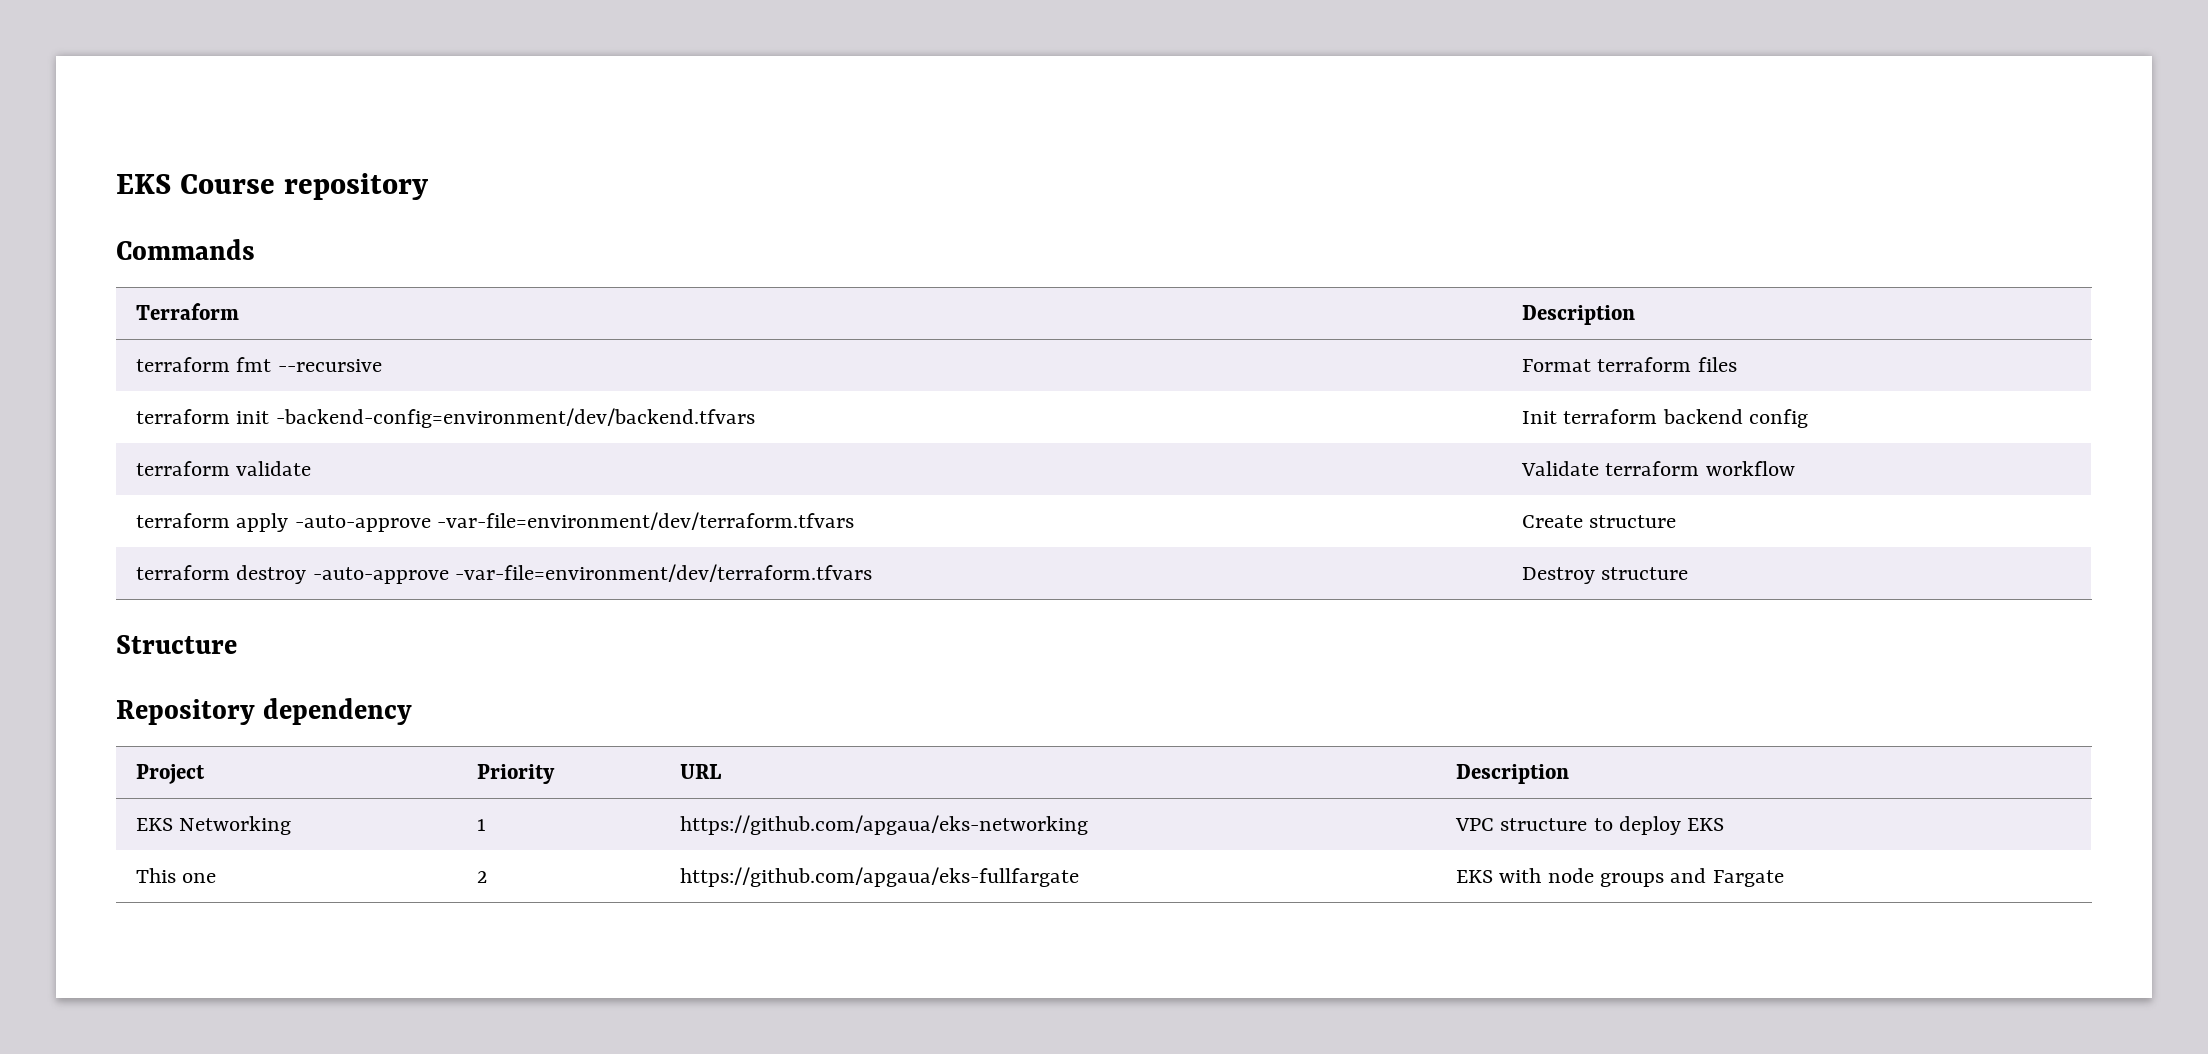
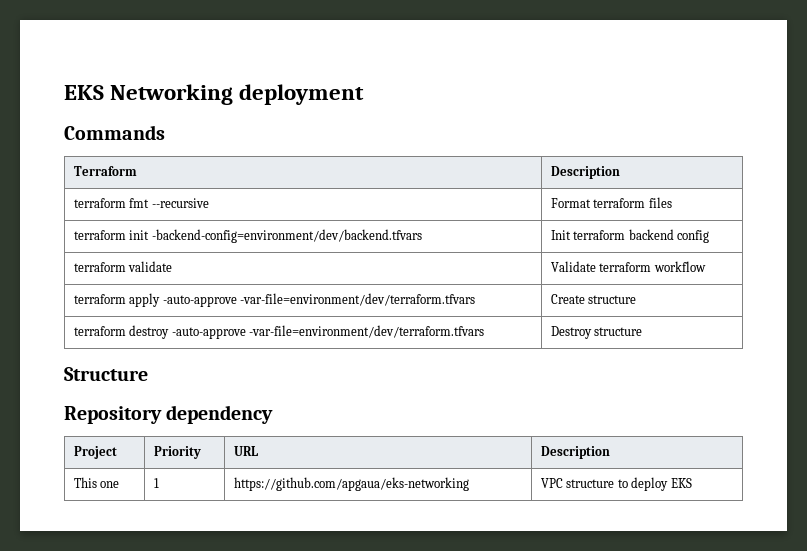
[116,173,429,200] EKS Course repository -> [64,84,365,105] EKS Networking deployment
[135,816,292,835] EKS Networking -> [73,477,120,488] This one
[135,868,217,883] [476,871,487,883] [679,867,1079,887] [1455,868,1784,887] // This one | 2 | https://github.com/apgaua/eks-fullfargate | EKS with node groups and Fargate -> (692, 483) none

